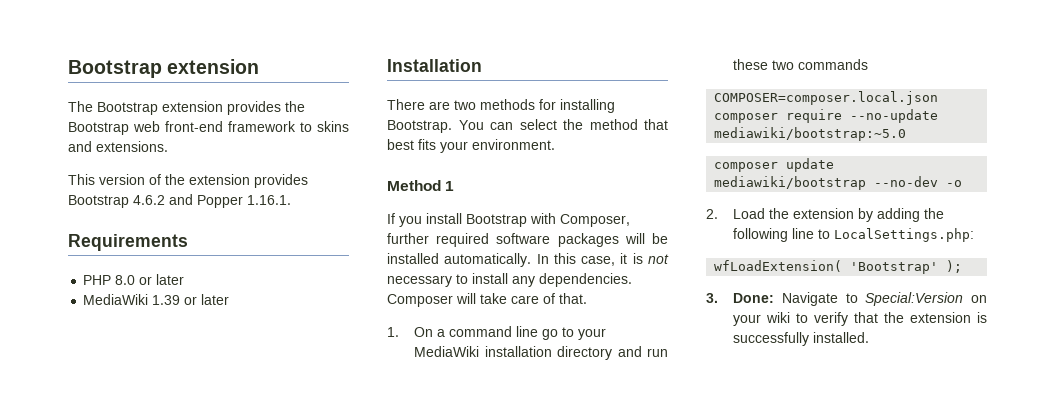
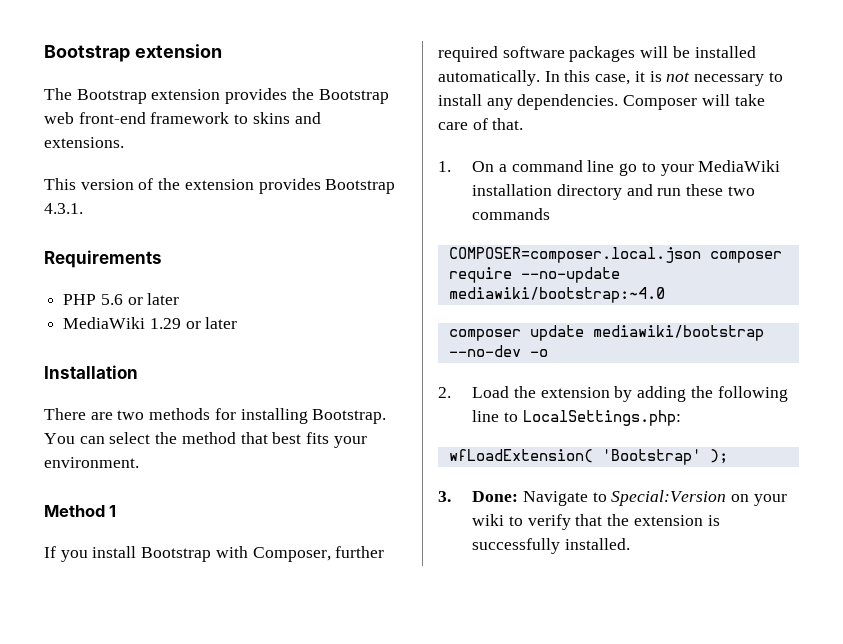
[133,194,291,208] 4.6.2 and Popper 1.16.1. -> [44,203,83,214] 4.3.1.
[115,275,136,285] 8.0 -> [100,294,123,305] 5.6
[152,295,181,305] 1.39 -> [149,318,181,329] 1.29
[714,127,907,141] mediawiki/bootstrap:~5.0 -> [448,287,665,303] mediawiki/bootstrap:~4.0

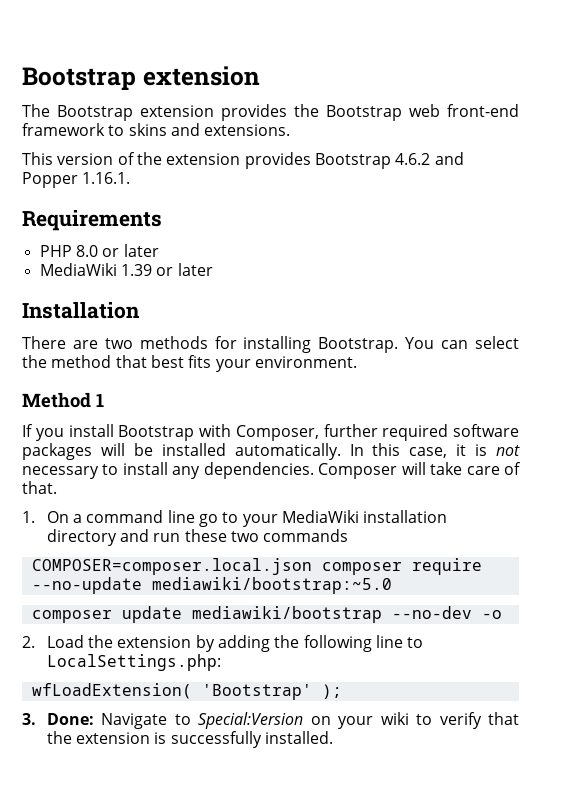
[44,203,83,214] 4.3.1. -> [395,152,464,165] [22,172,131,188] 4.6.2 and Popper 1.16.1.
[100,294,123,305] 5.6 -> [75,245,98,257] 8.0
[149,318,181,329] 1.29 -> [120,264,152,276] 1.39
[448,287,665,303] mediawiki/bootstrap:~4.0 -> [151,577,392,594] mediawiki/bootstrap:~5.0

